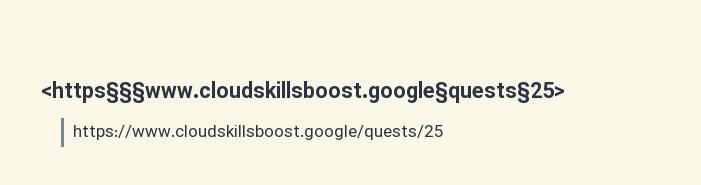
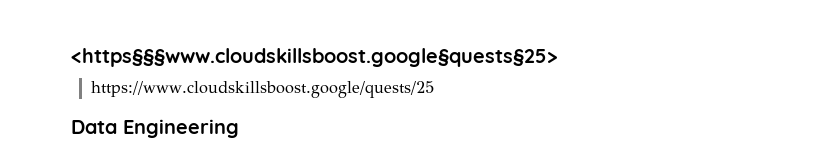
(445, 132) none -> [71,119,239,138] // Data Engineering

